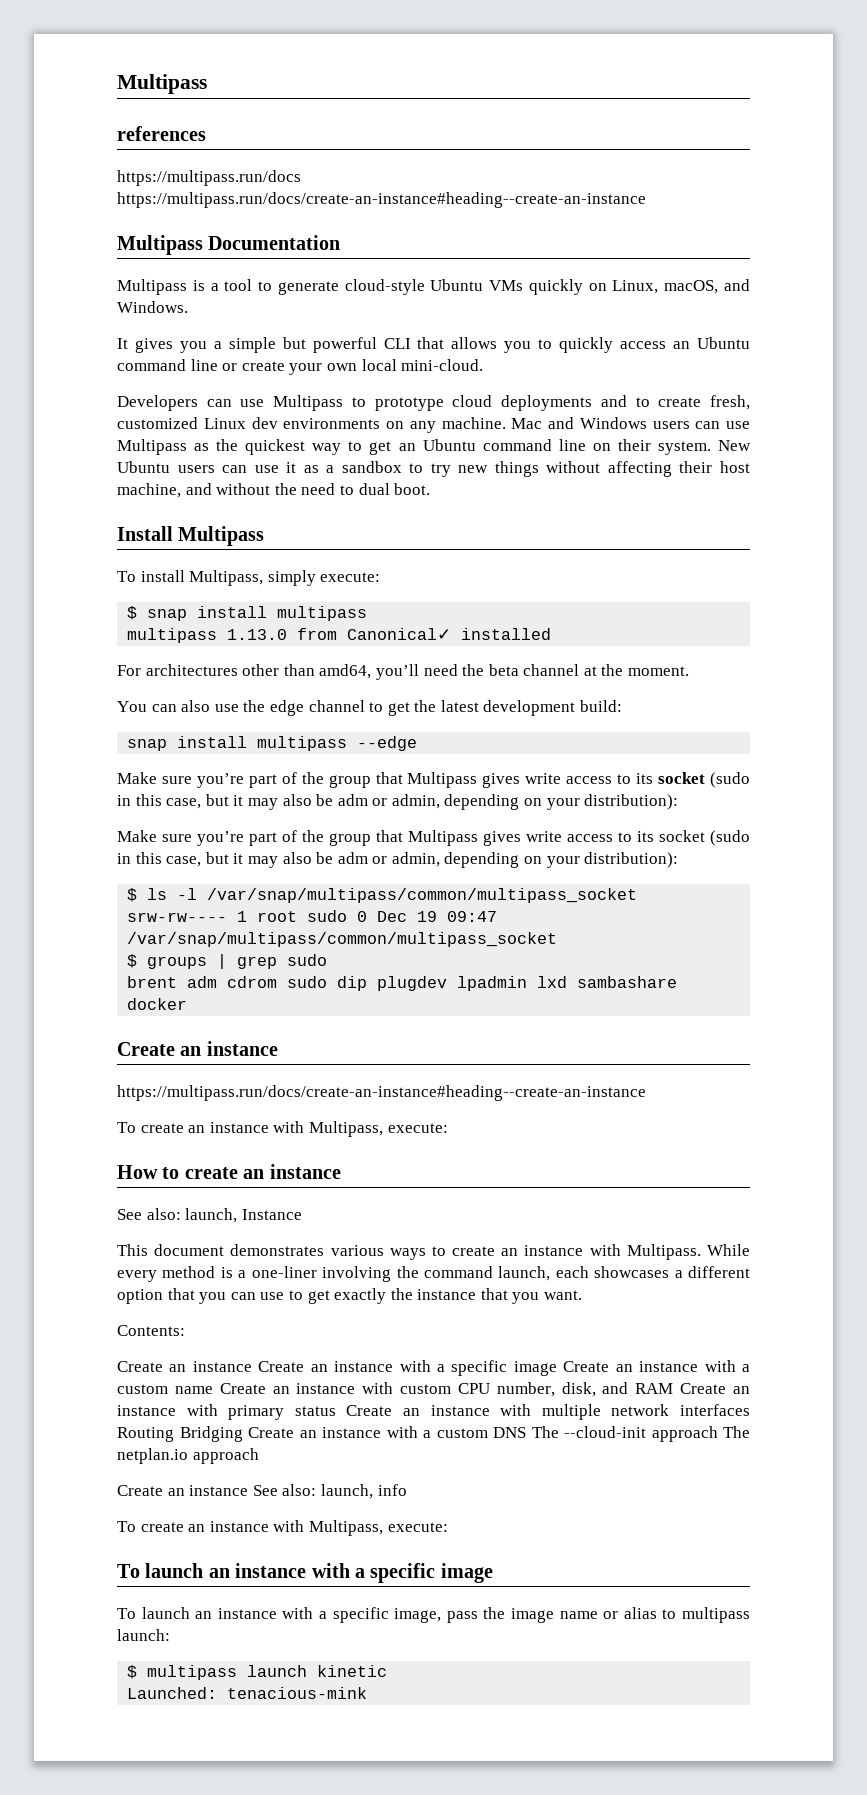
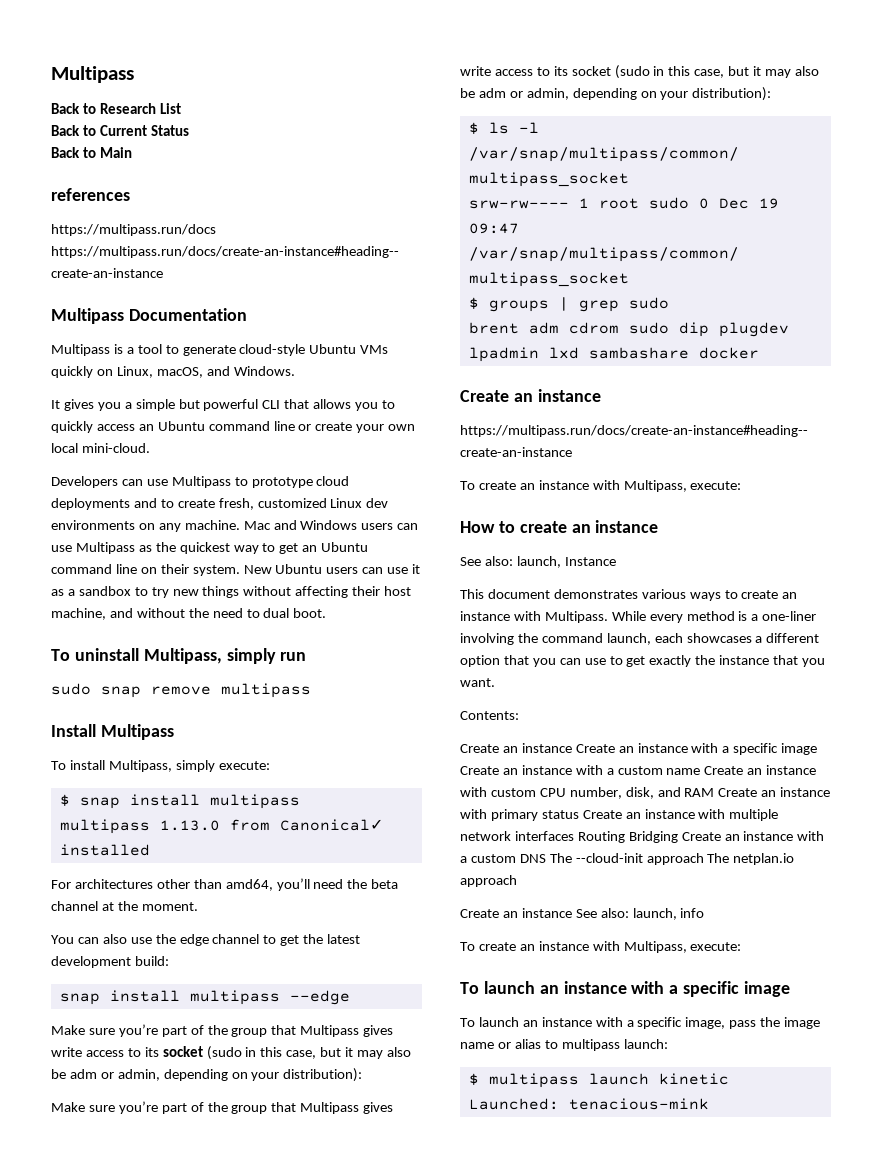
[117,74,207,94] Multipass -> [51,66,134,83] [51,103,181,114] [51,125,189,136] [51,147,132,158] Multipass // Back to Research List // Back to Current Status // Back to Main
(431, 489) none -> [51,648,307,664] [51,683,311,698] // To uninstall Multipass, simply run // sudo snap remove multipass

